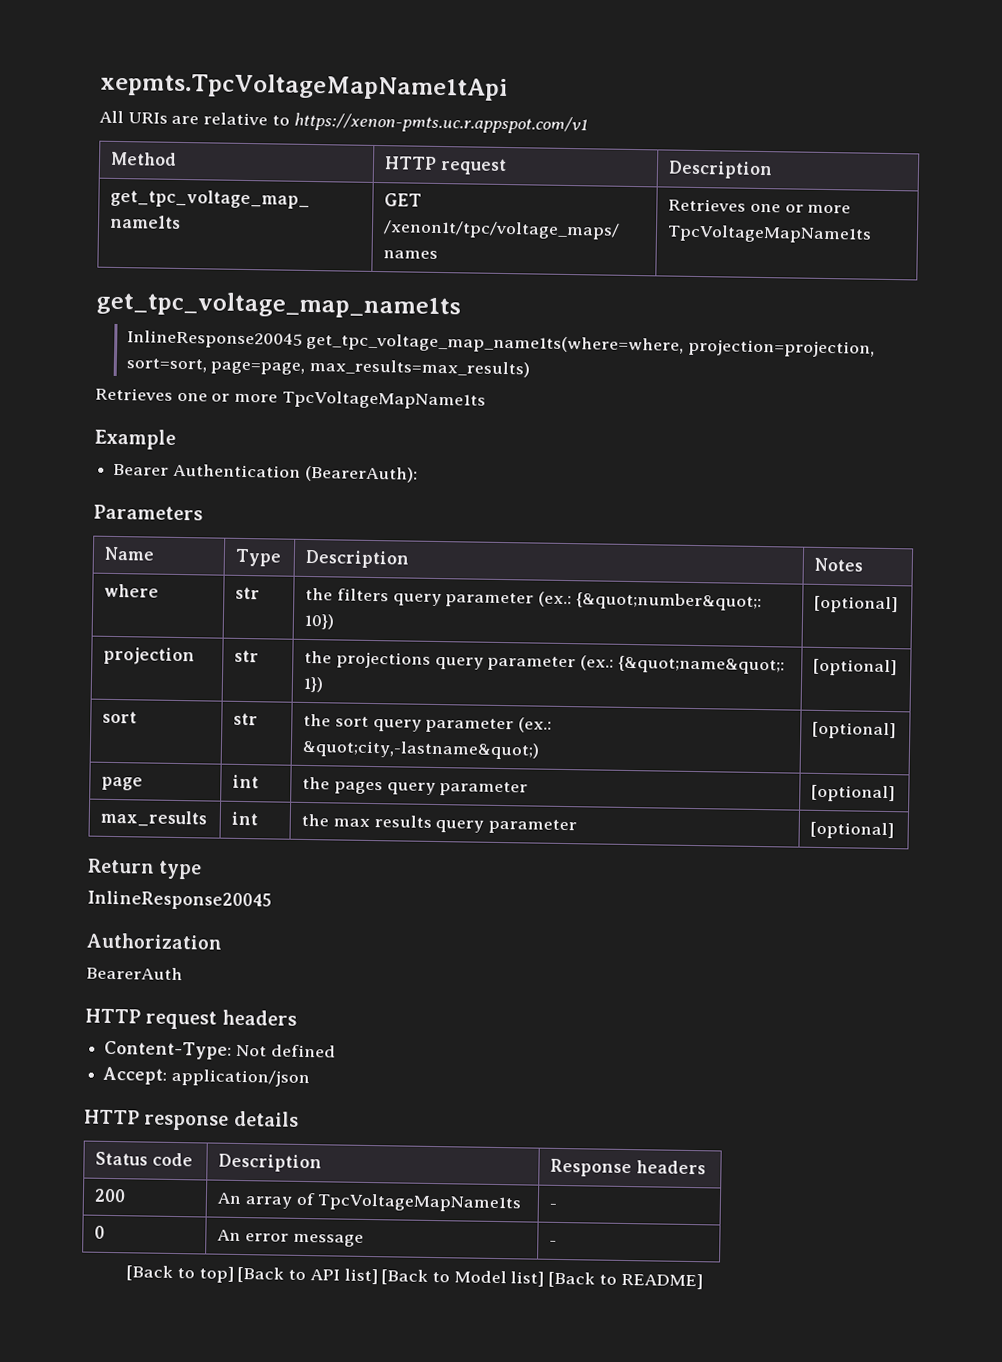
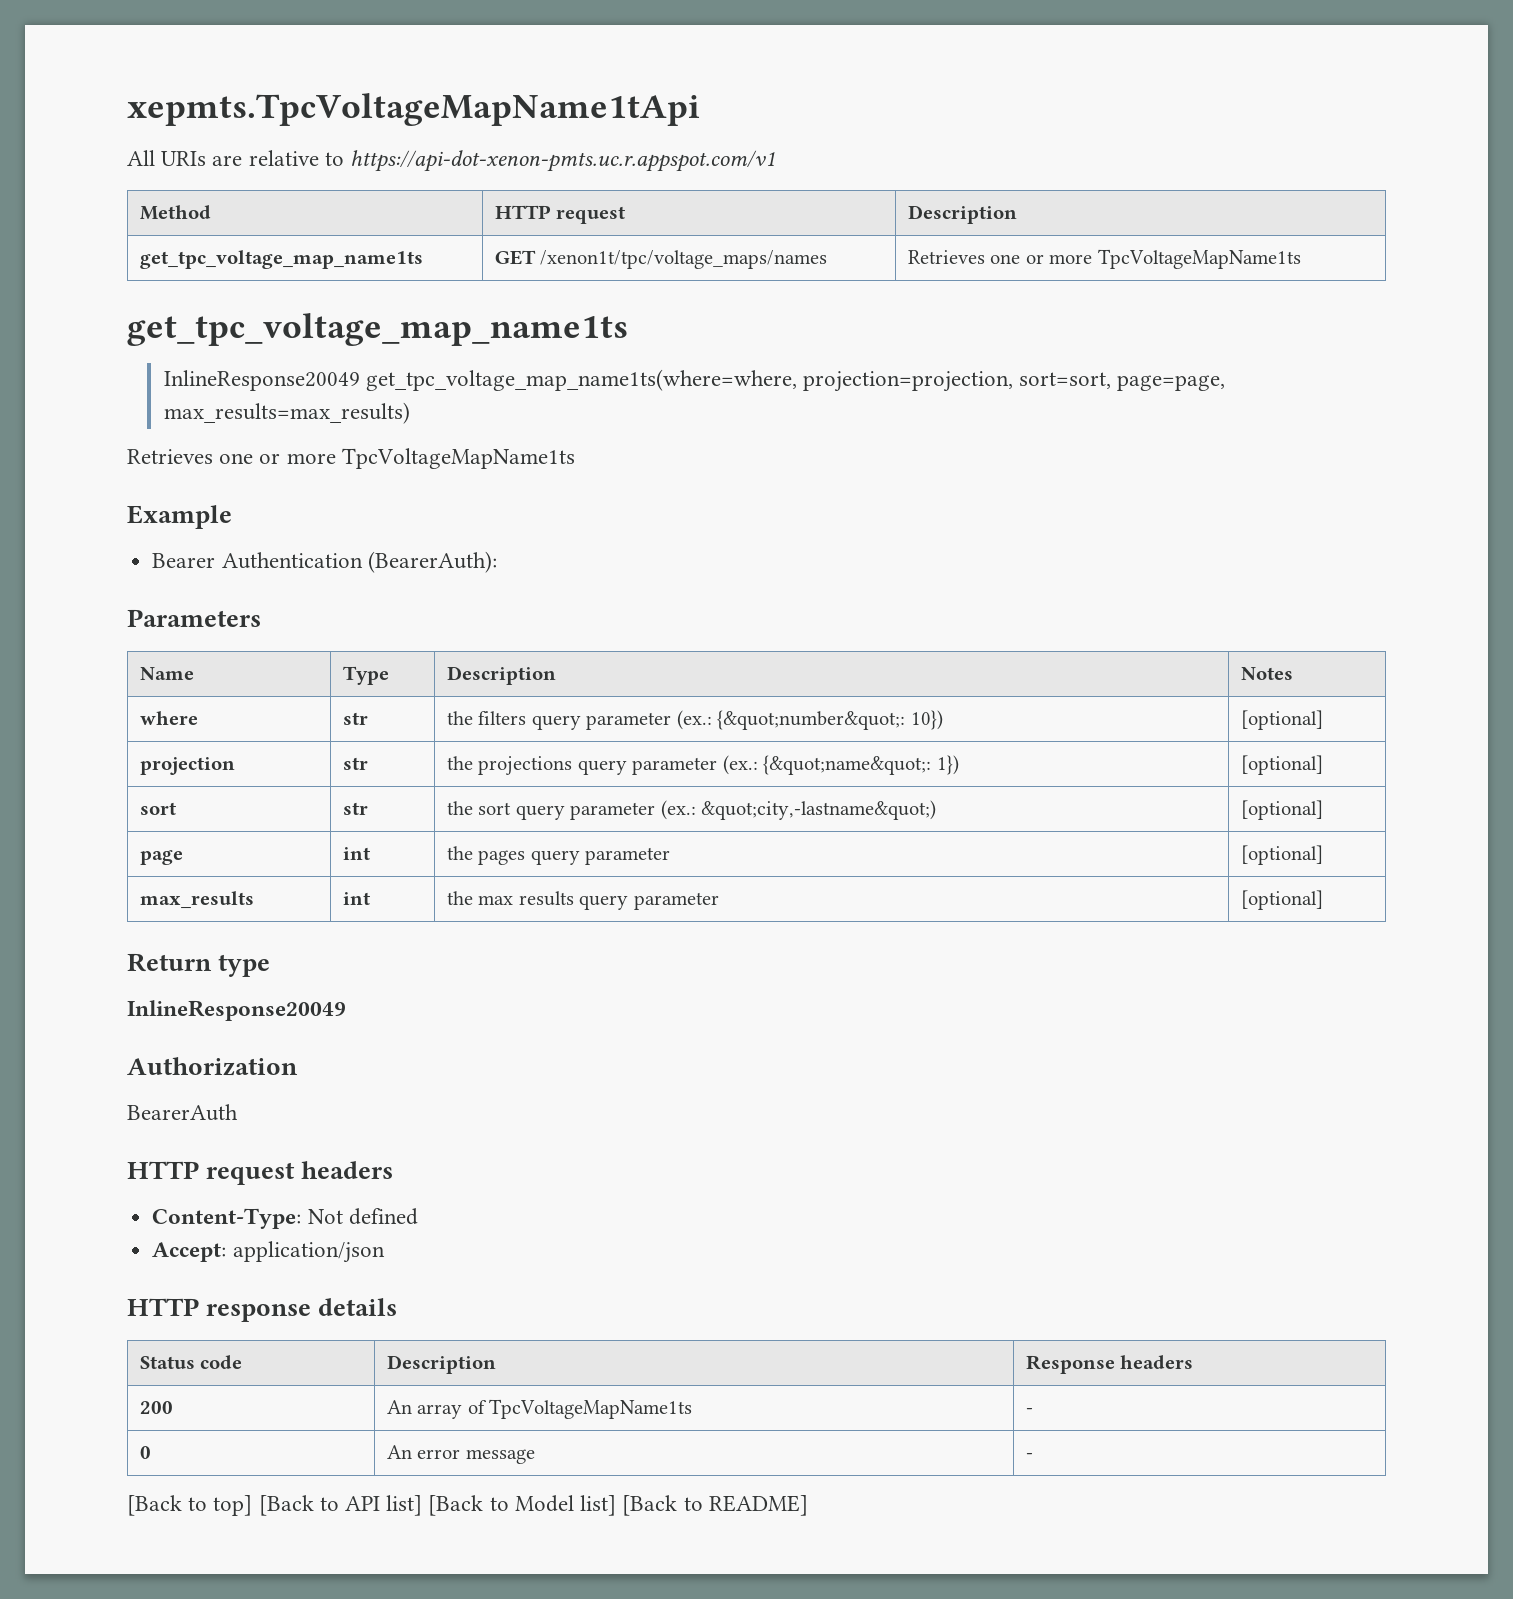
[293,112,588,135] https://xenon-pmts.uc.r.appspot.com/v1 -> [350,150,776,172] https://api-dot-xenon-pmts.uc.r.appspot.com/v1
[126,330,303,349] InlineResponse20045 -> [163,370,360,391] InlineResponse20049
[87,890,272,911] InlineResponse20045 -> [127,1000,346,1021] InlineResponse20049

